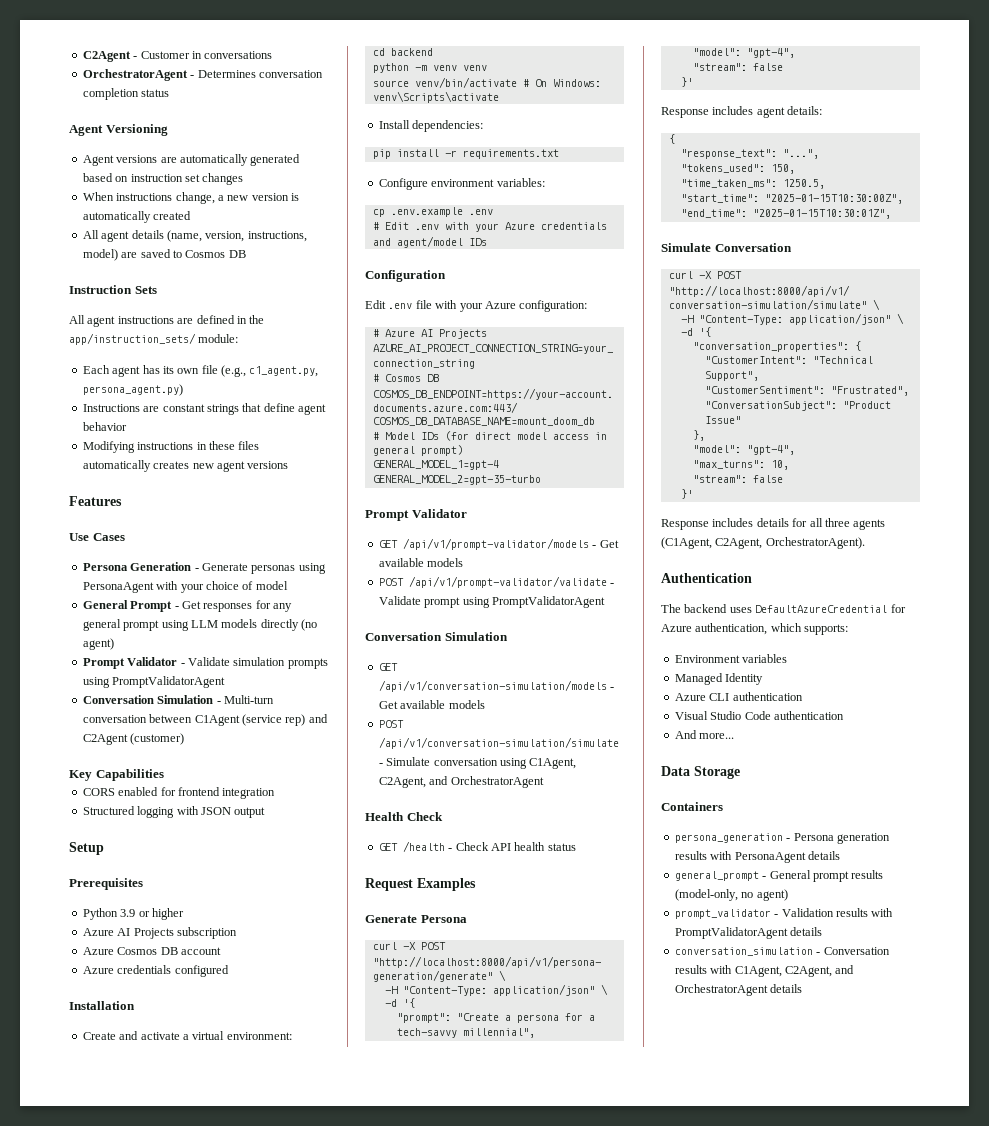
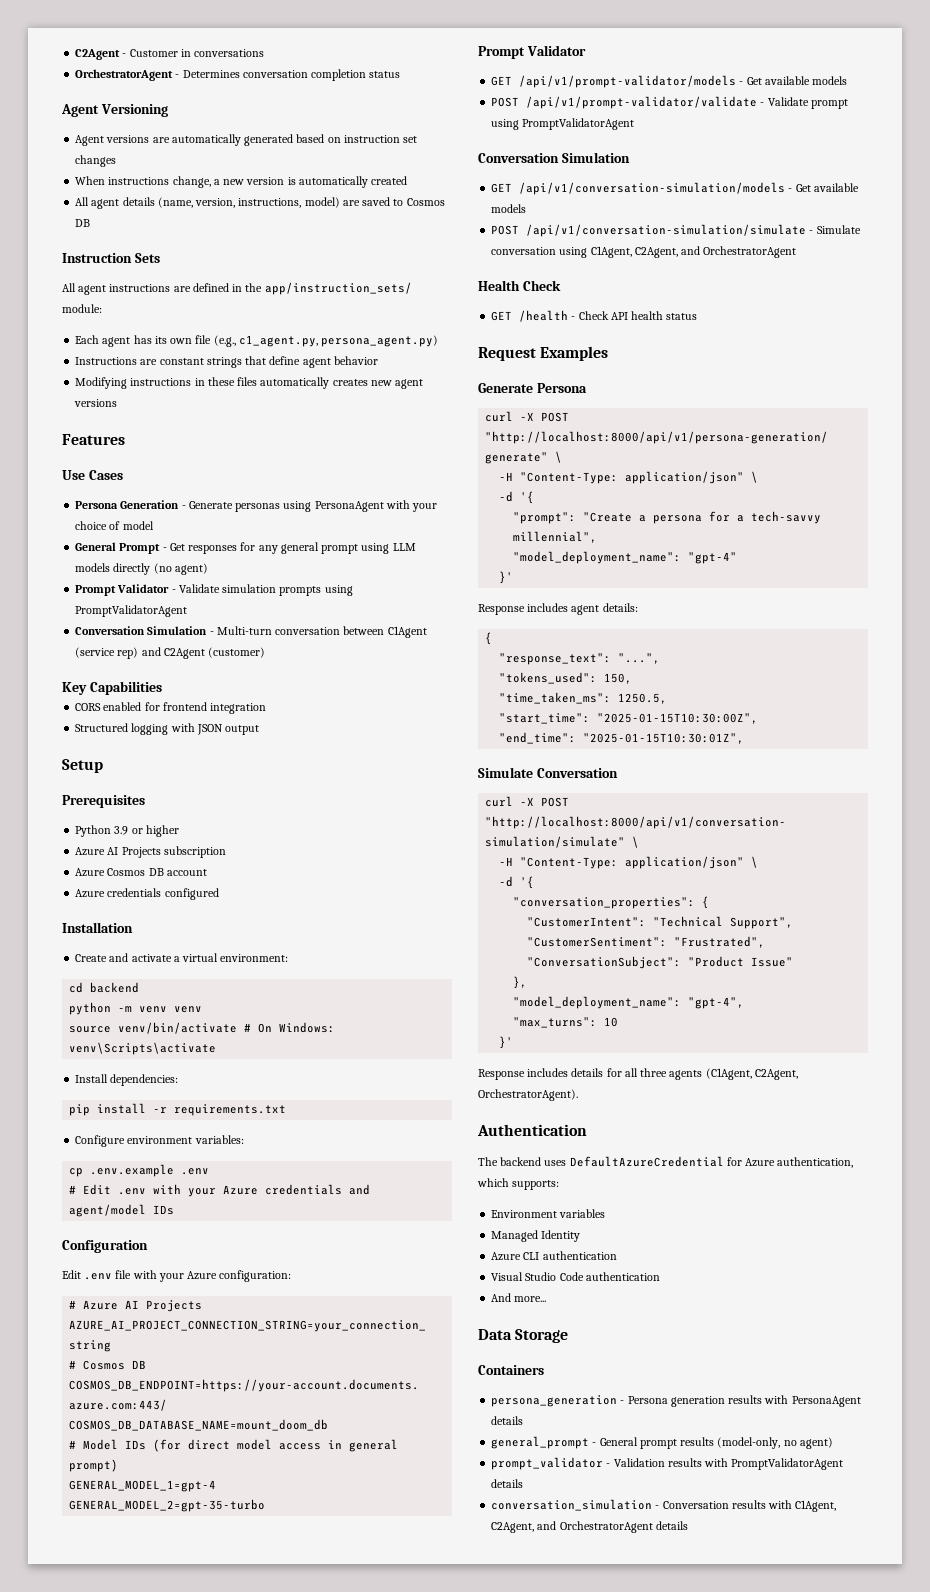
[692,48,795,58] [692,63,783,71] "model": "gpt-4", // "stream": false -> [513,551,738,564] "model_deployment_name": "gpt-4"
[692,445,741,453] "model": -> [513,996,682,1009] "model_deployment_name":
[770,460,789,470] [692,475,783,483] 10, // "stream": false -> [604,1017,619,1027] 10

